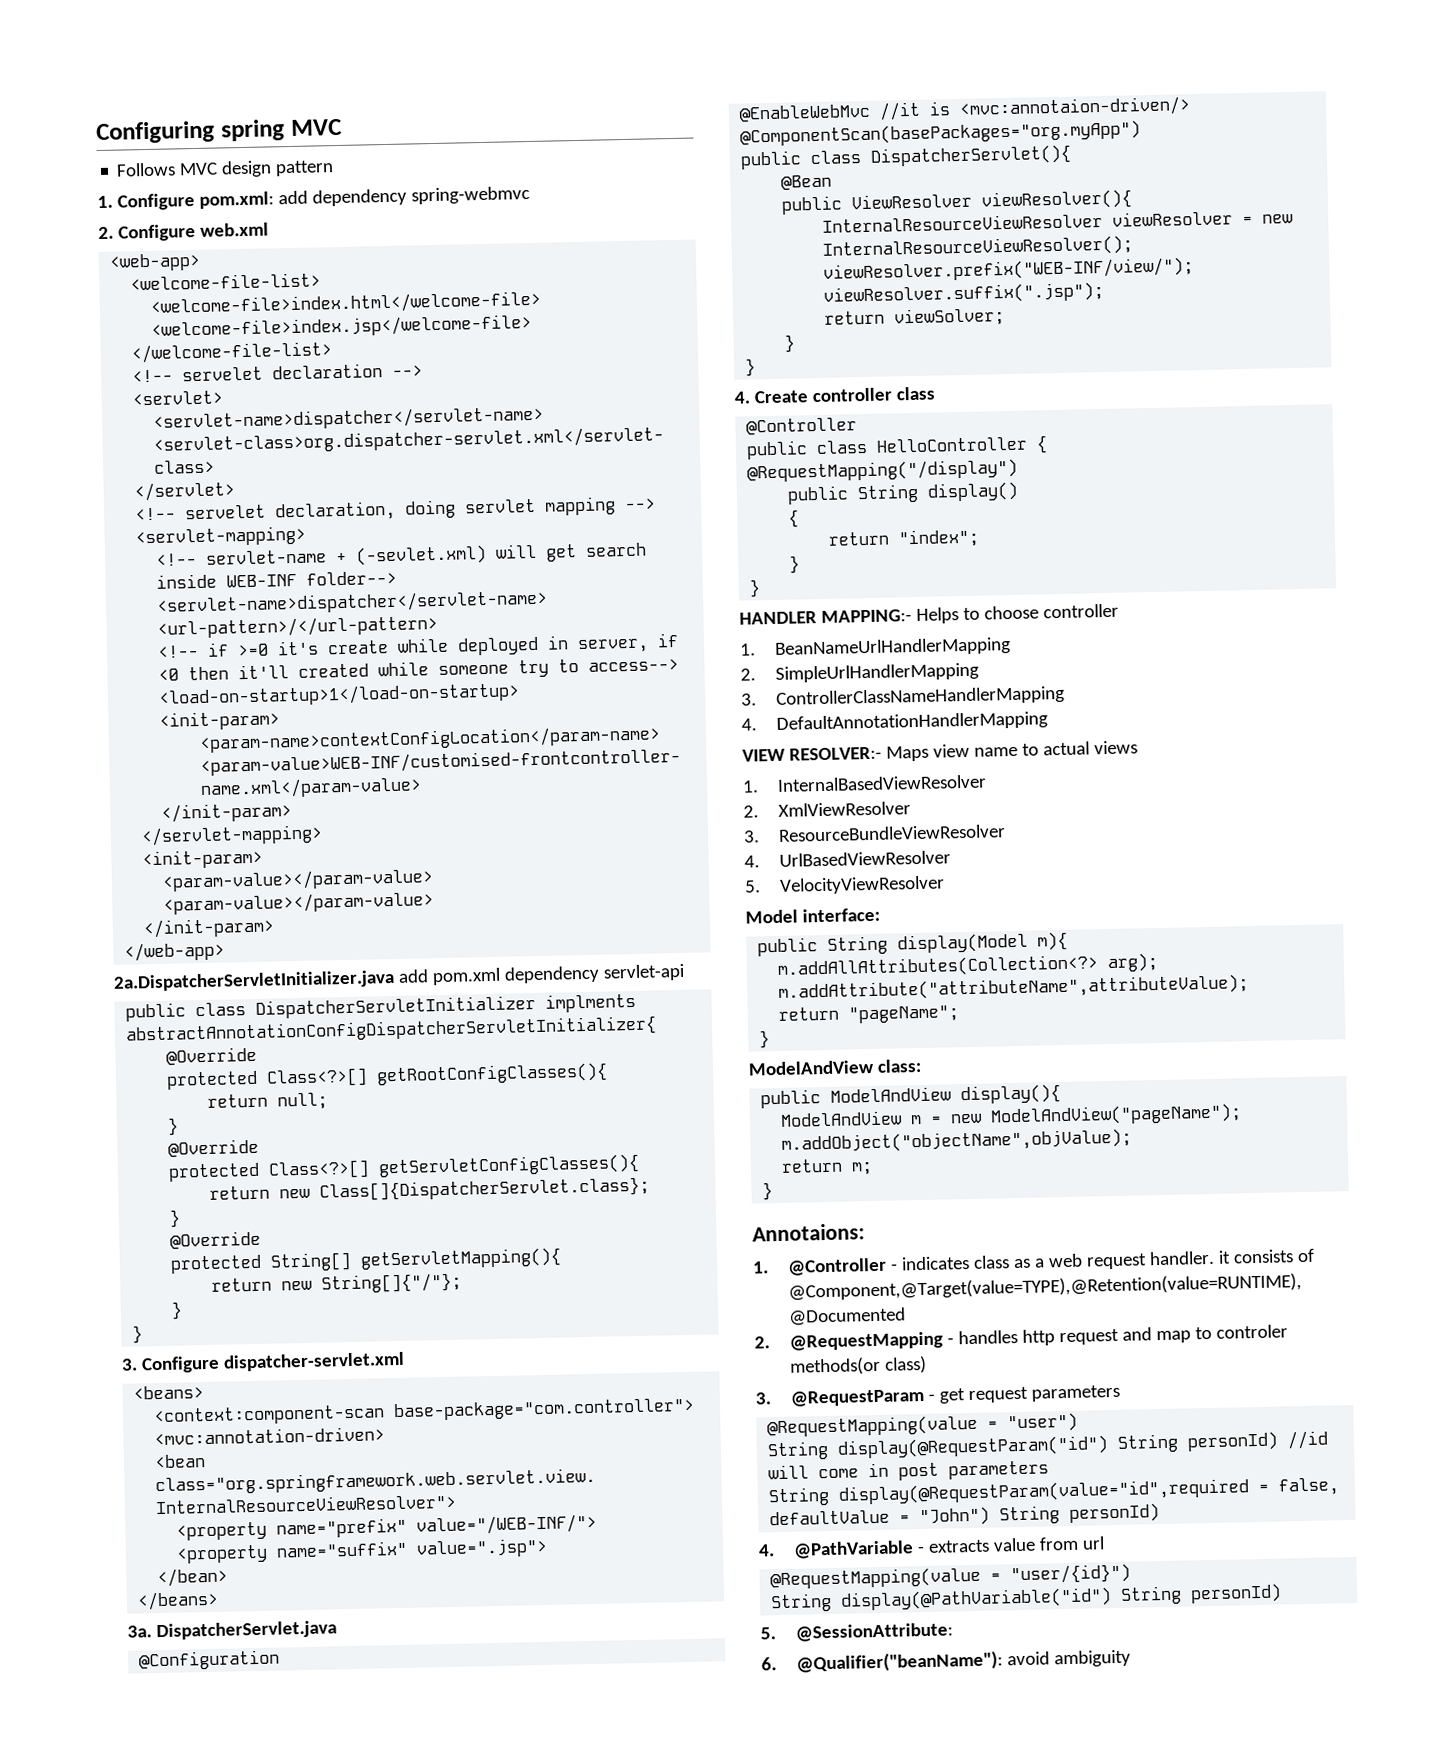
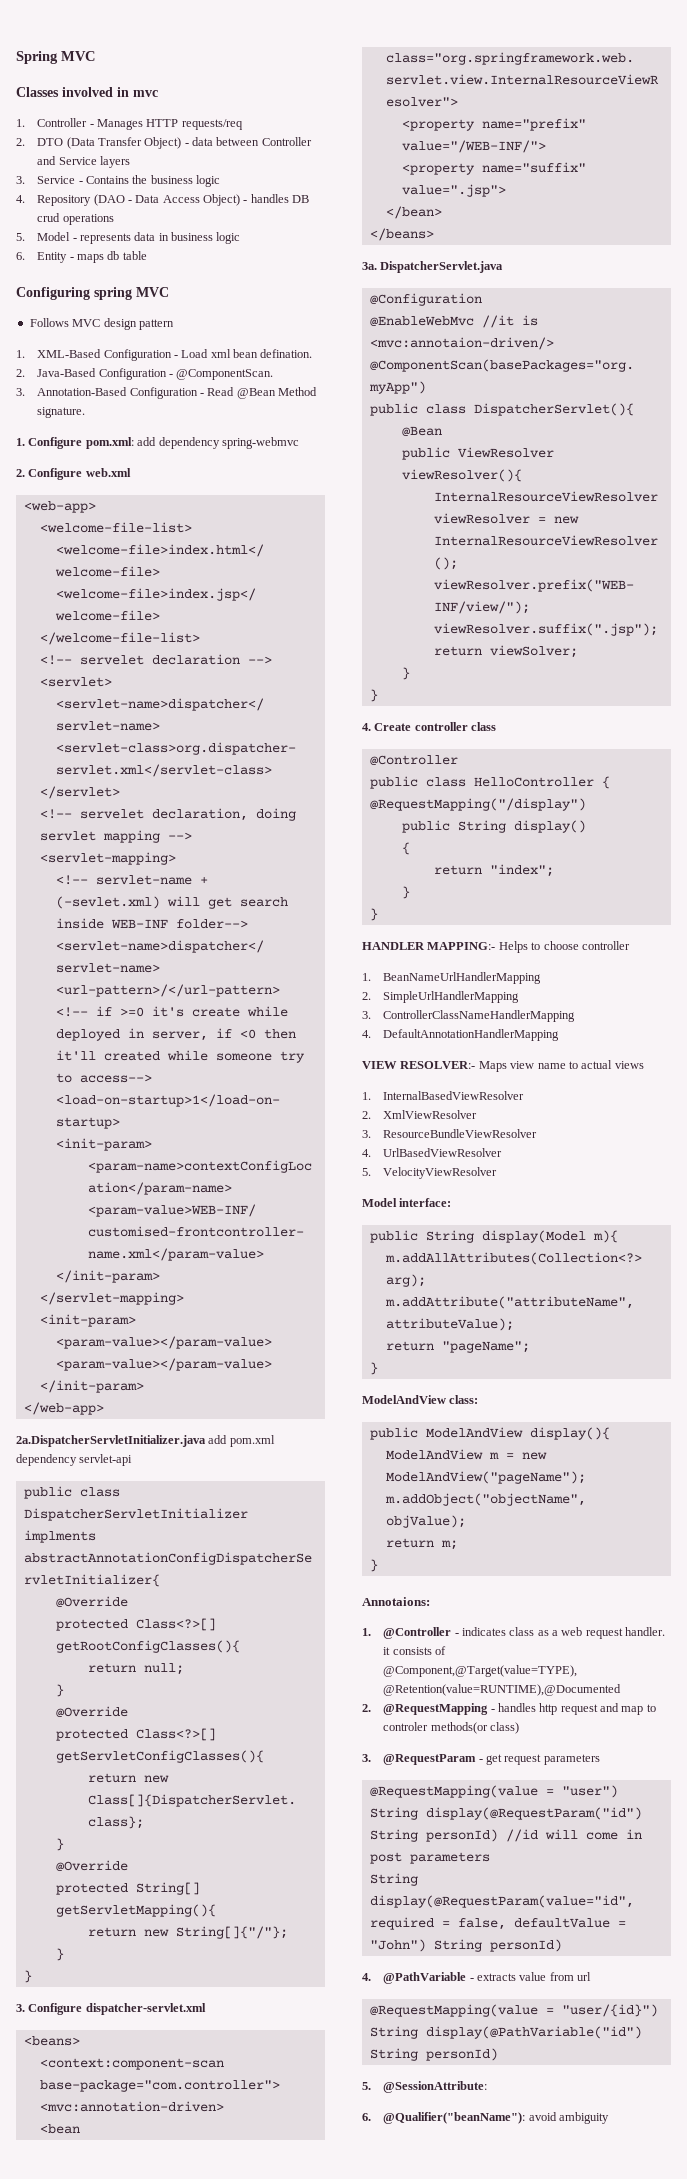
(95, 132) none -> [16,51,95,64] [16,87,158,97] [16,118,243,130] [16,137,312,149] [37,156,130,168] [16,175,221,187] [16,194,310,206] [37,213,114,225] [16,232,241,244] [16,251,147,263] Spring MVC // Classes involved in mvc // 1. Controller - Manages HTTP requests/req // 2. DTO (Data Transfer Object) - data between Controller and Service layers // 3. Service - Contains the business logic // 4. Repository (DAO - Data Access Object) - handles DB crud operations // 5. Model - represents data in business logic // 6. Entity - maps db table //
(335, 168) none -> [16,349,313,361] [16,368,274,380] [16,387,318,399] [37,407,86,418] // 1. XML-Based Configuration - Load xml bean defination. // 2. Java-Based Configuration - @ComponentScan. // 3. Annotation-Based Configuration - Read @Bean Method signature.

